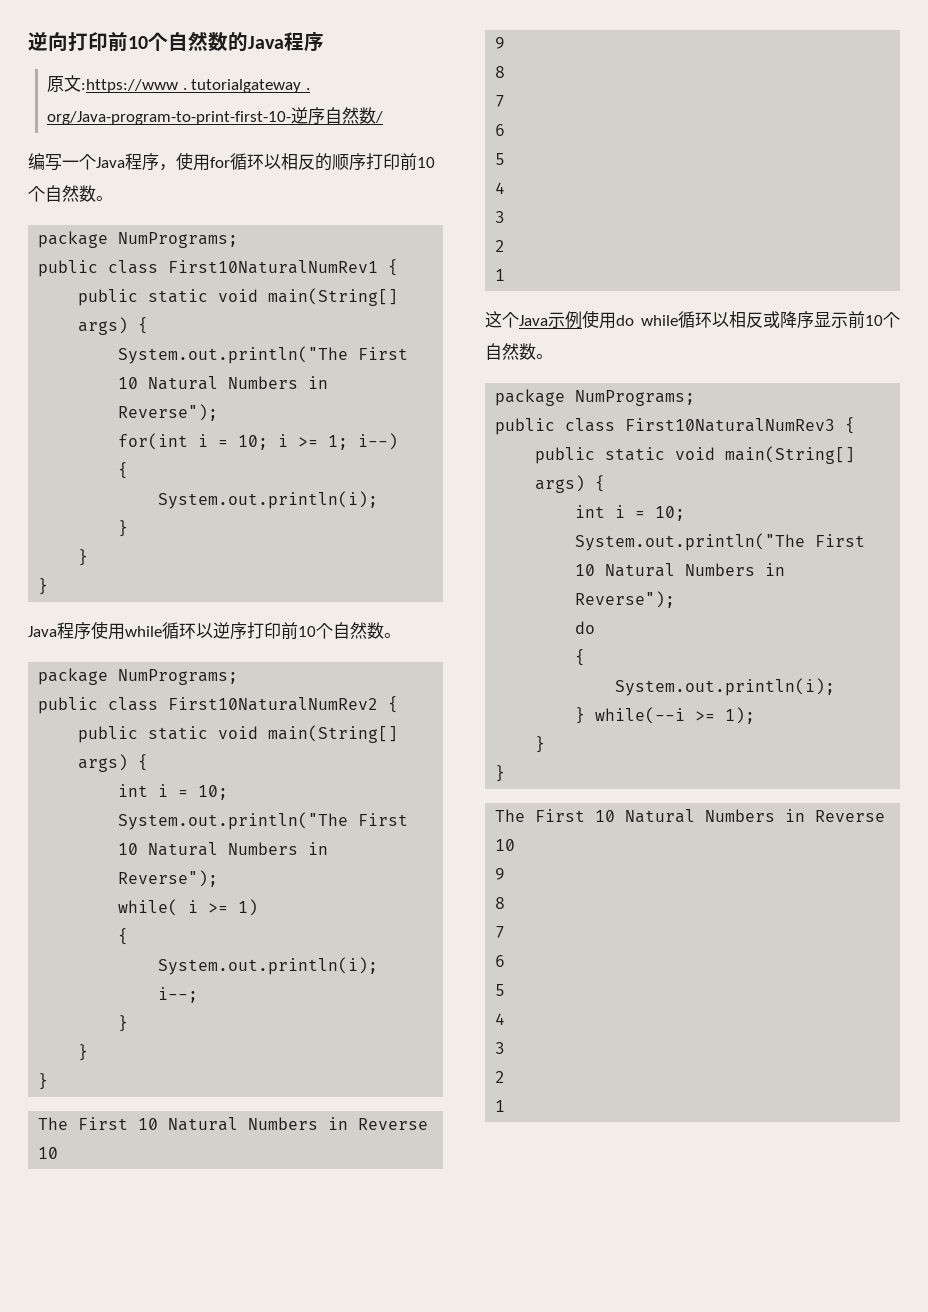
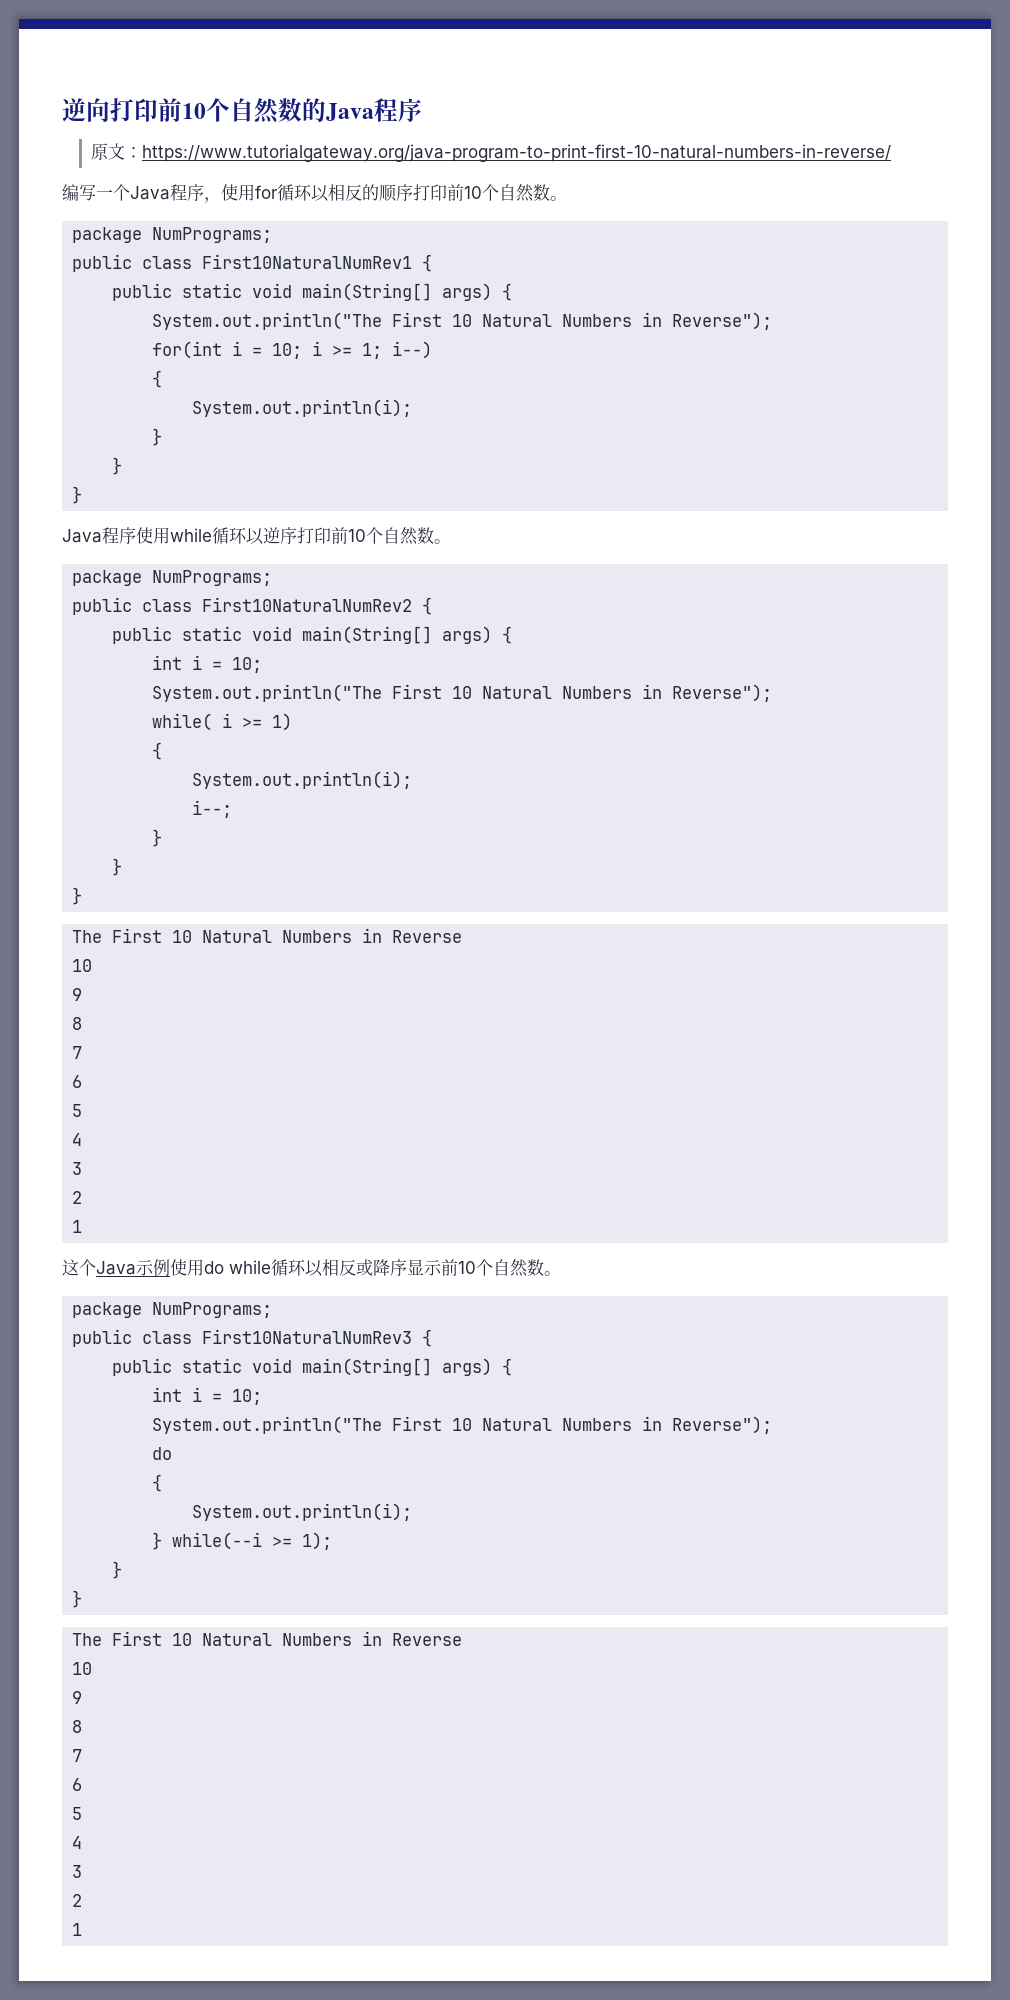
[81,79,311,93] [47,107,384,125] :https://www . tutorialgateway . org/Java-program-to-print-first-10-逆序自然数/ -> [125,144,892,162] ：https://www.tutorialgateway.org/java-program-to-print-first-10-natural-numbers-in-reverse/

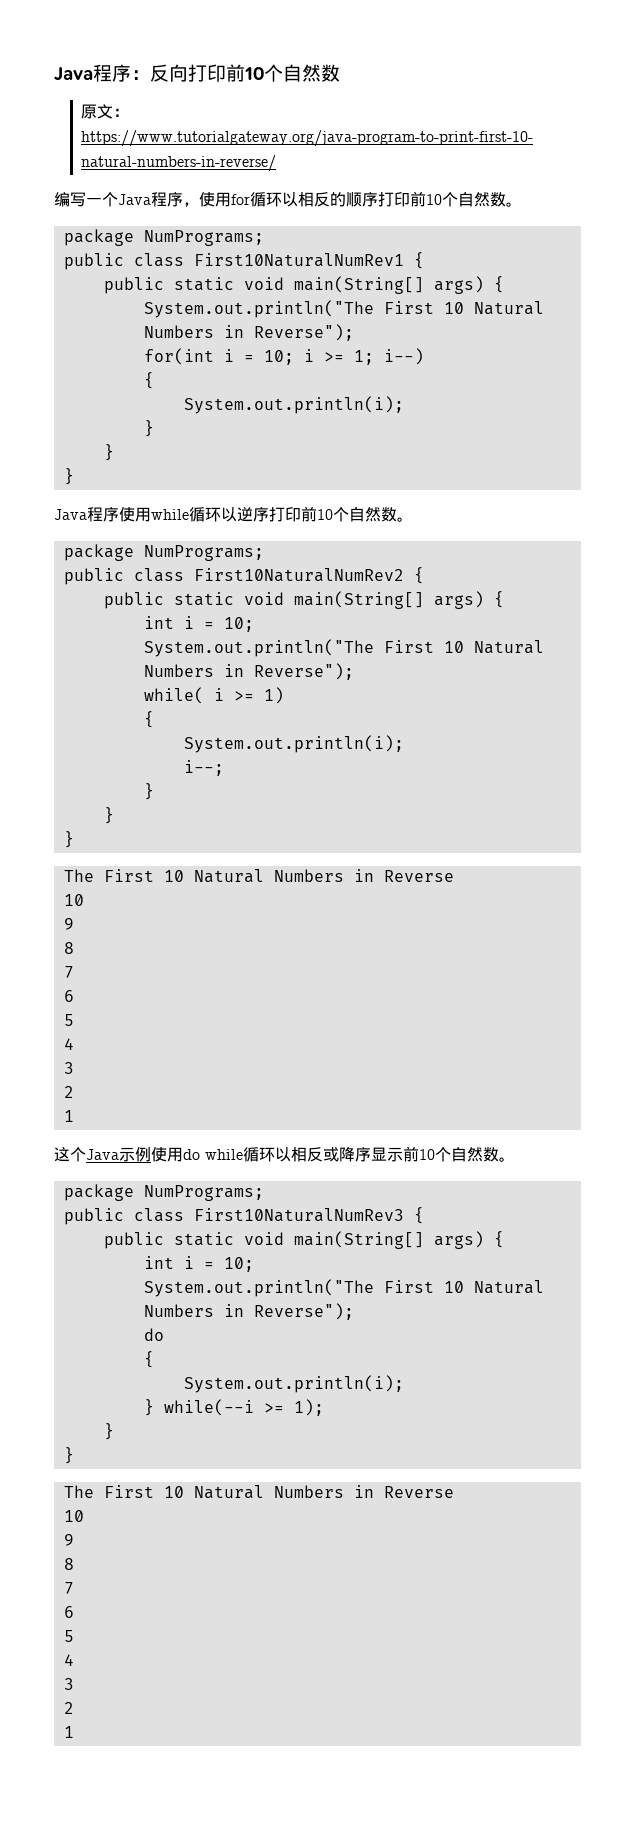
[62,98,86,122] 逆 -> [54,64,169,82] Java程序：反
[302,98,422,122] 的Java程序 -> (340, 73) none

